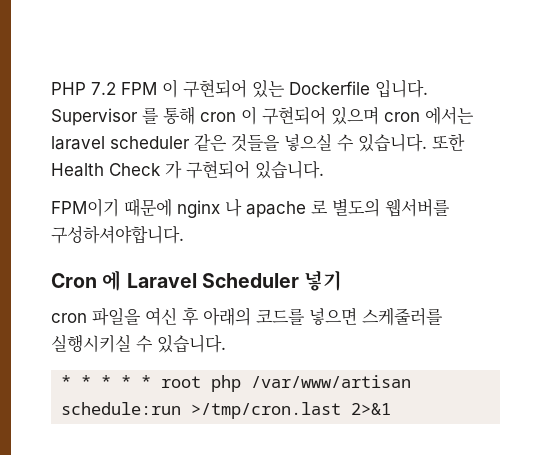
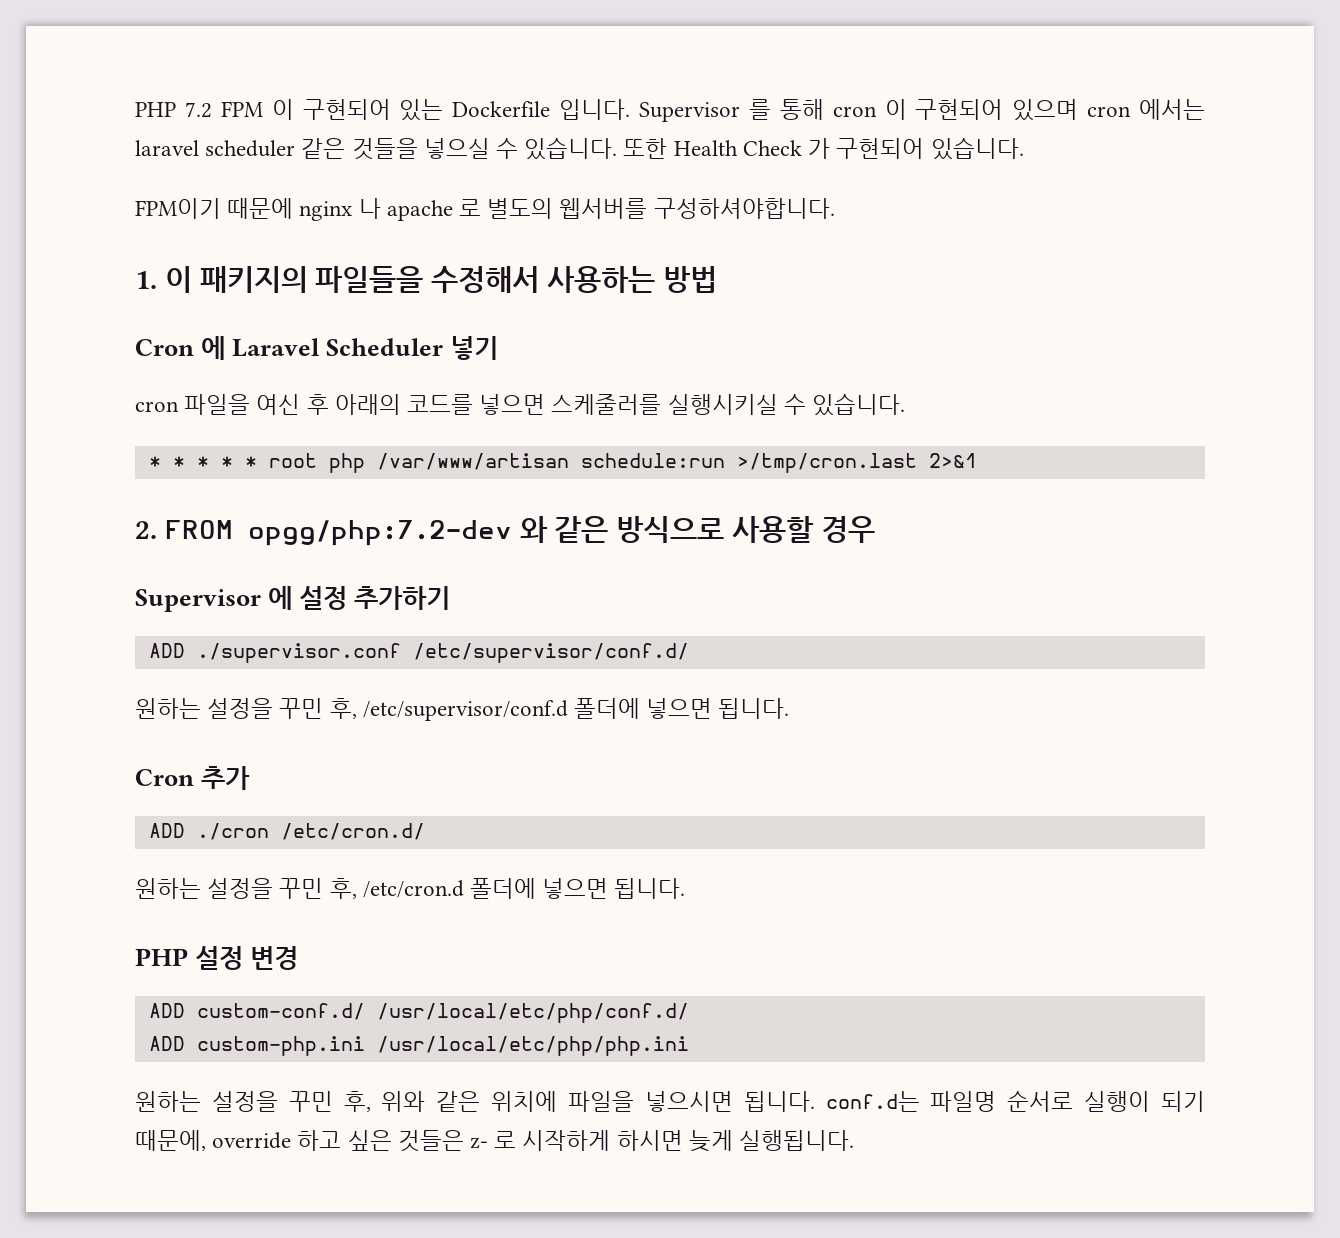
(184, 234) none -> [135,266,717,293] // 1. 이 패키지의 파일들을 수정해서 사용하는 방법
(392, 409) none -> [135,516,875,546] [135,586,451,612] [148,643,689,663] [135,698,790,721] [135,766,251,790] [148,823,425,840] [135,878,686,899] [135,946,299,970] [148,1003,689,1023] [148,1036,689,1056] [135,1090,1205,1112] [135,1130,855,1152] // 2. FROM opgg/php:7.2-dev 와 같은 방식으로 사용할 경우 // Supervisor 에 설정 추가하기 // ADD ./supervisor.conf /etc/supervisor/conf.d/ // 원하는 설정을 꾸민 후, /etc/supervisor/conf.d 폴더에 넣으면 됩니다. // Cron 추가 // ADD ./cron /etc/cron.d/ // 원하는 설정을 꾸민 후, /etc/cron.d 폴더에 넣으면 됩니다. // PHP 설정 변경 // ADD custom-conf.d/ /usr/local/etc/php/conf.d/ // ADD custom-php.ini /usr/local/etc/php/php.ini // 원하는 설정을 꾸민 후, 위와 같은 위치에 파일을 넣으시면 됩니다. conf.d는 파일명 순서로 실행이 되기 때문에, override 하고 싶은 것들은 z- 로 시작하게 하시면 늦게 실행됩니다.

